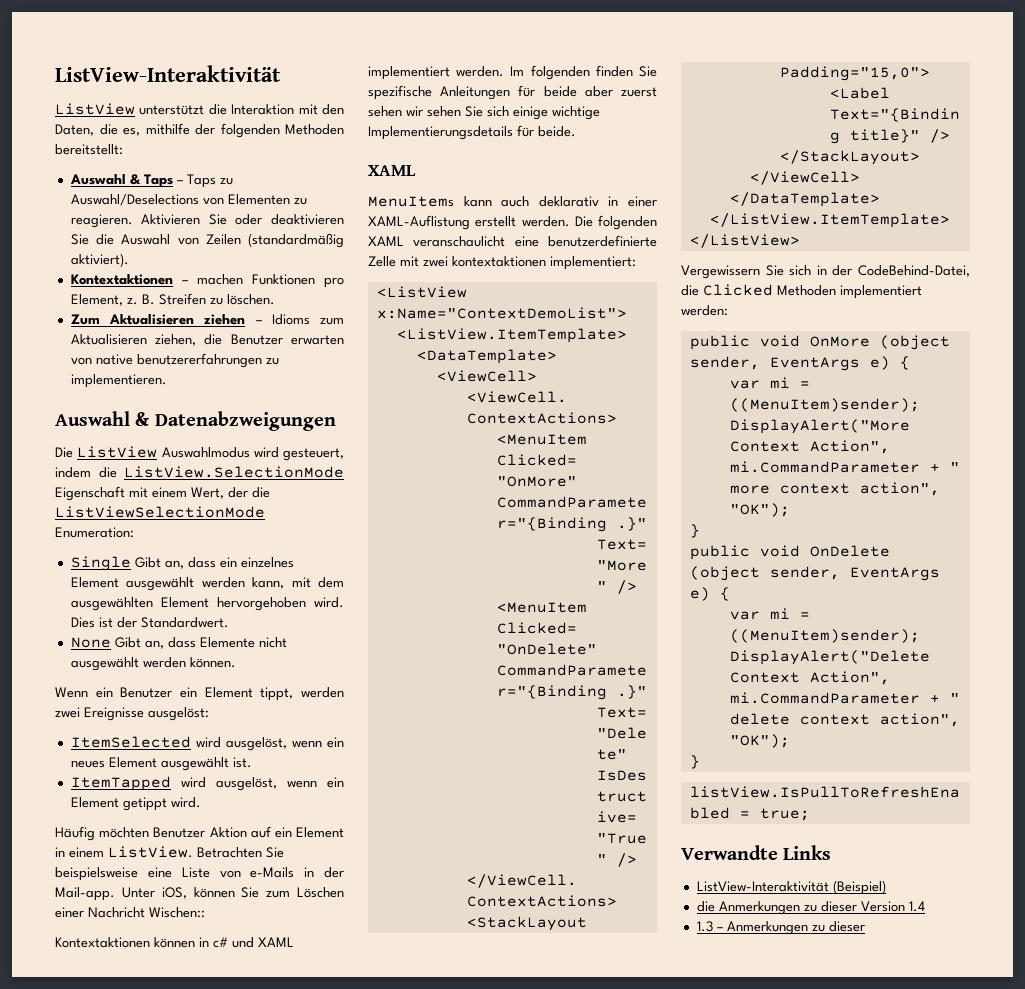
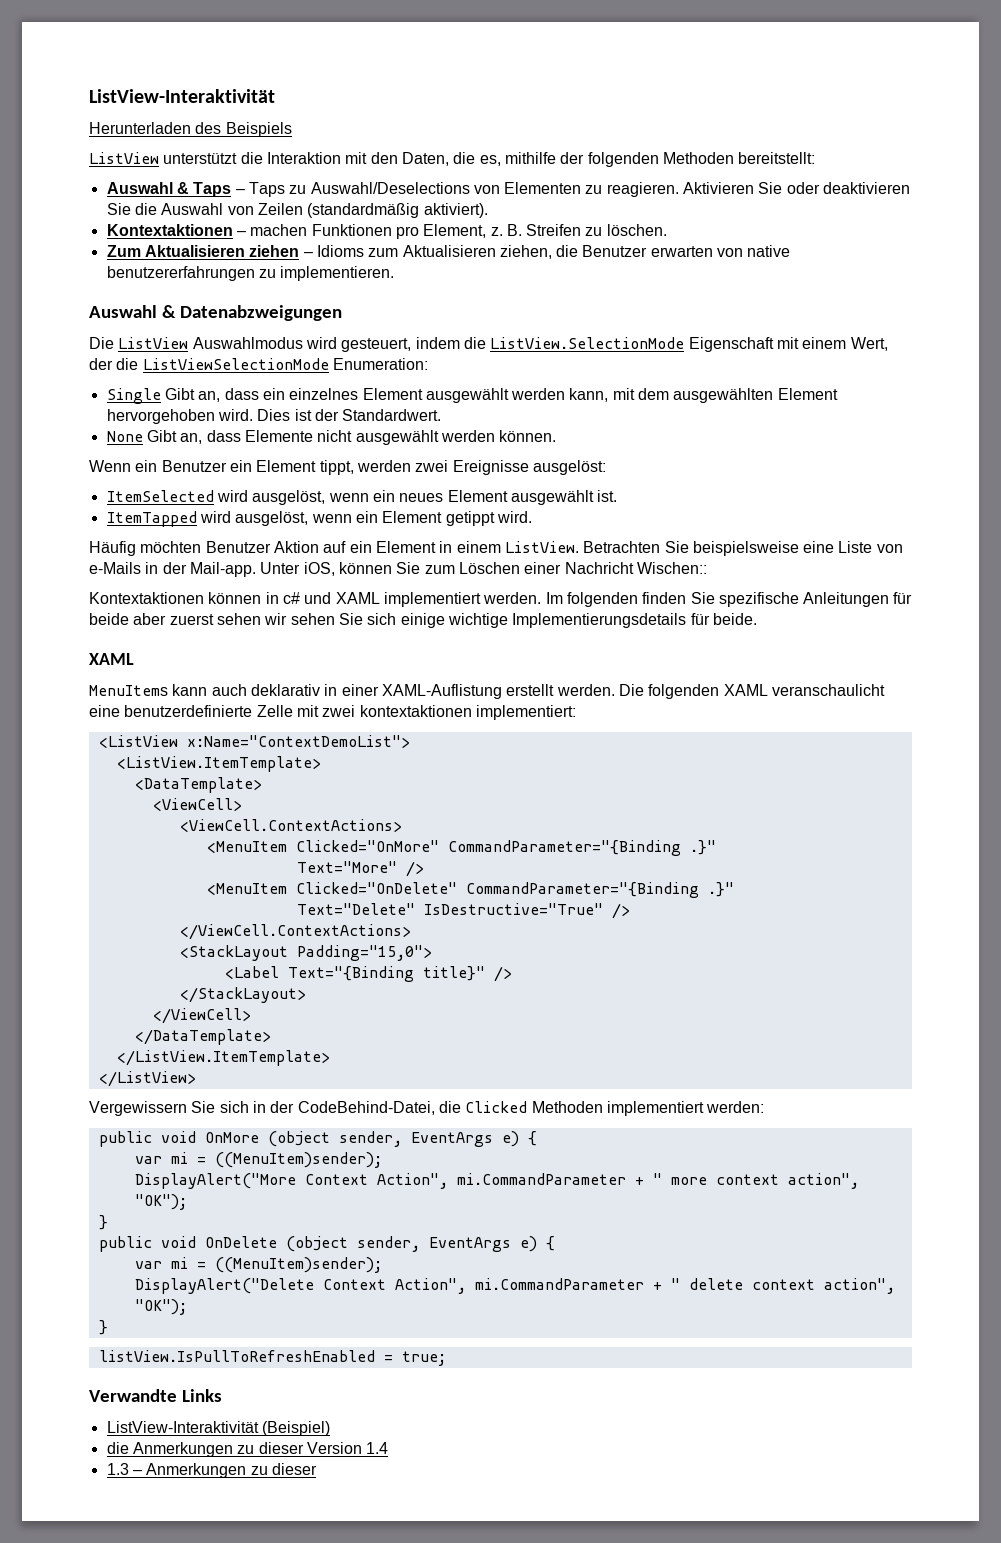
[55,65,281,82] ListView-Interaktivität -> [89,89,275,103] [89,122,292,137] ListView-Interaktivität // Herunterladen des Beispiels

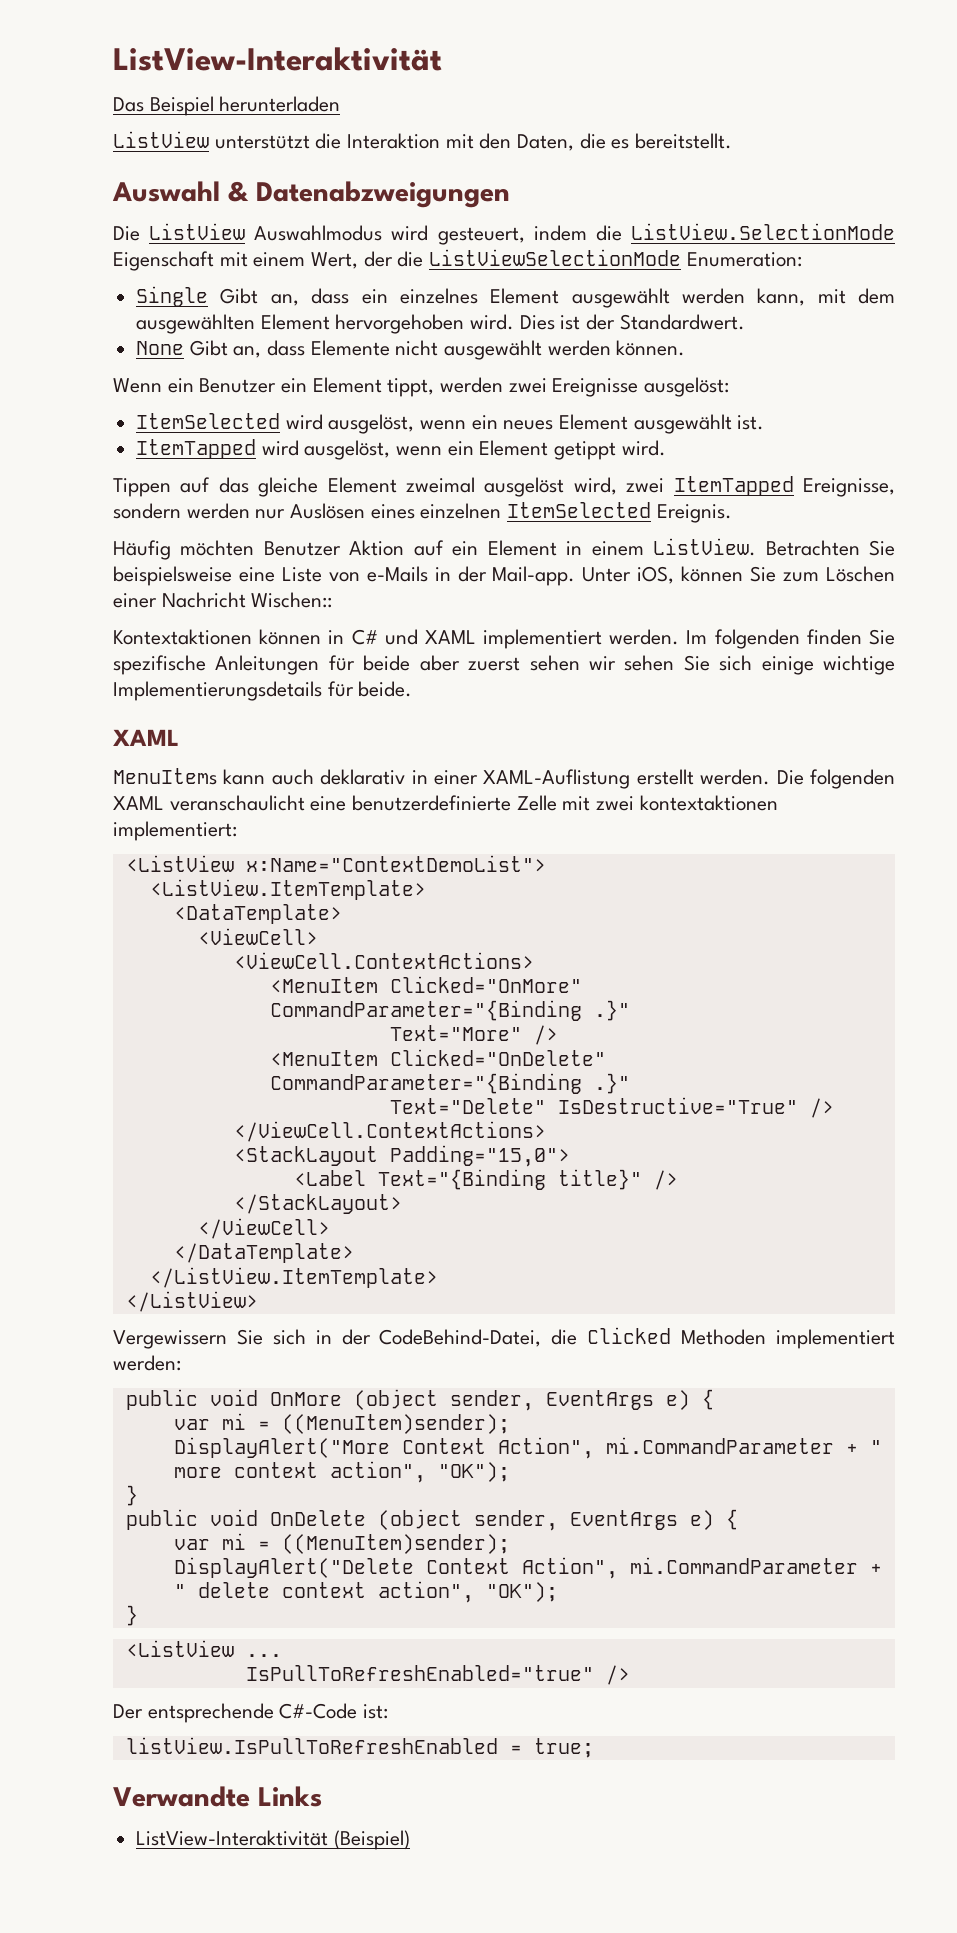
[89,122,292,137] Herunterladen des Beispiels -> [113,96,341,116] Das Beispiel herunterladen
[479,152,816,167] [106,182,911,197] [106,203,488,218] [106,224,667,239] [106,245,791,259] [106,266,395,281] es, mithilfe der folgenden Methoden bereitstellt: // Auswahl & Taps – Taps zu Auswahl/Deselections von Elementen zu reagieren. Aktivieren Sie oder deaktivieren Sie die Auswahl von Zeilen (standardmäßig aktiviert). // Kontextaktionen – machen Funktionen pro Element, z. B. Streifen zu löschen. // Zum Aktualisieren ziehen – Idioms zum Aktualisieren ziehen, die Benutzer erwarten von native benutzererfahrungen zu implementieren. -> [611,133,733,149] es bereitstellt.
(532, 517) none -> [113,476,895,497] [113,502,732,523] // Tippen auf das gleiche Element zweimal ausgelöst wird, zwei ItemTapped Ereignisse, sondern werden nur Auslösen eines einzelnen ItemSelected Ereignis.
[282,592,300,604] c# -> [351,629,378,645] C#
(108, 1327) none -> [125,1640,282,1657] [245,1665,630,1685] [113,1703,389,1723] // <ListView ... // IsPullToRefreshEnabled="true" /> // Der entsprechende C#-Code ist:
[106,1442,389,1457] [106,1463,317,1478] // die Anmerkungen zu dieser Version 1.4 // 1.3 – Anmerkungen zu dieser -> (410, 1840) none

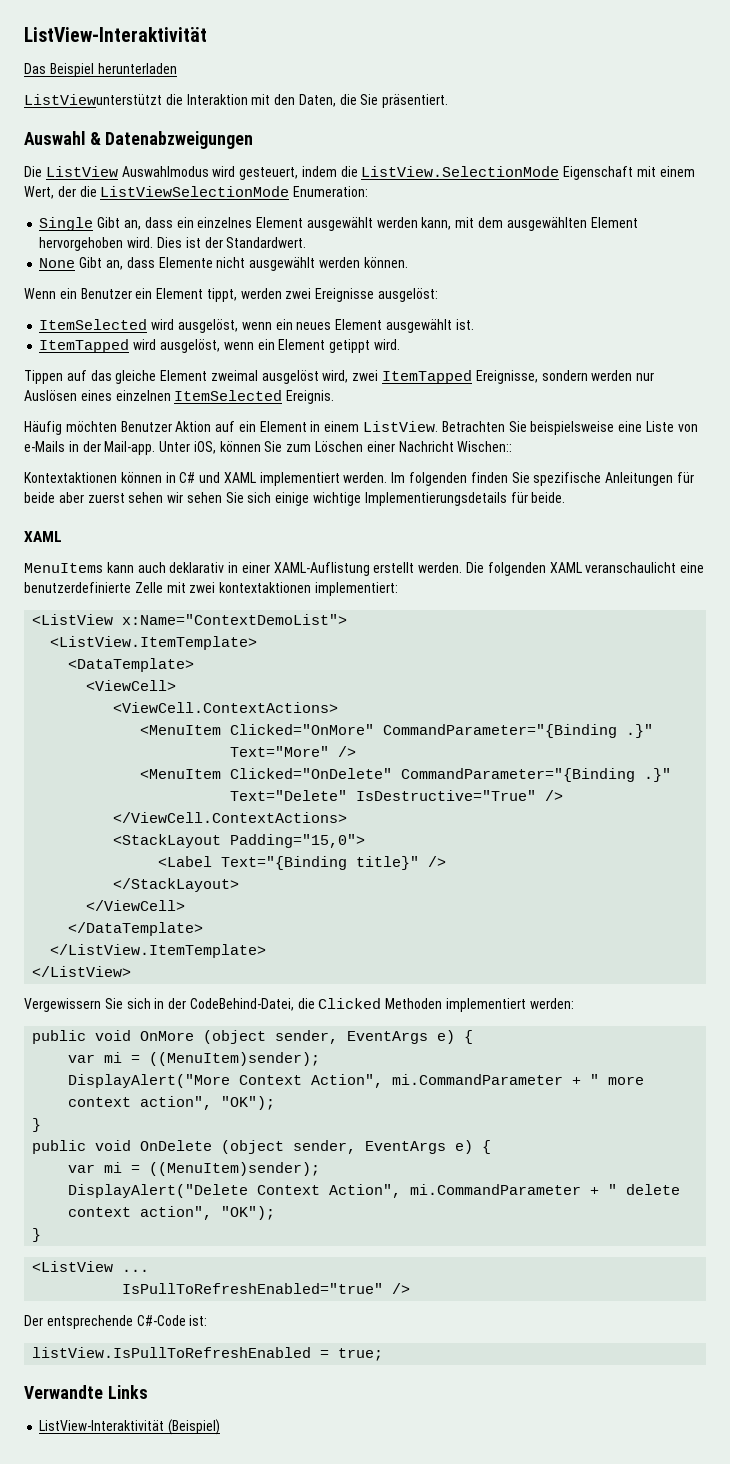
[113,131,310,149] ListView unterstützt -> [24,94,162,105] ListViewunterstützt
[611,133,733,149] es bereitstellt. -> [360,94,449,108] Sie präsentiert.

